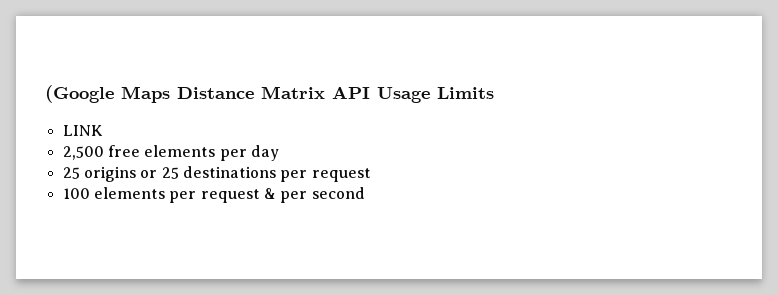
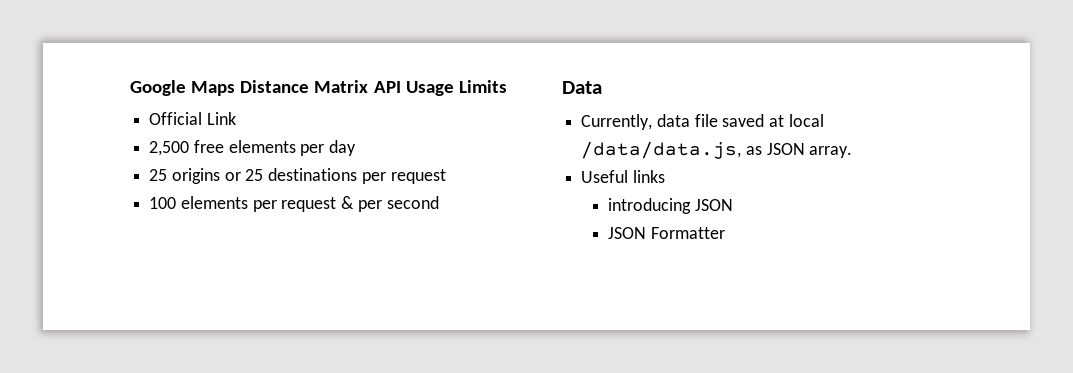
[45,85,114,103] (Google -> [130,80,186,96] Google
[62,125,103,136] LINK -> [149,112,236,125] Official Link
(365, 193) none -> [562,81,602,94] [581,114,824,130] [581,141,853,159] [581,170,665,183] [608,198,734,214] [608,227,726,239] // Data // Currently, data file saved at local /data/data.js, as JSON array. // Useful links // introducing JSON // JSON Formatter

